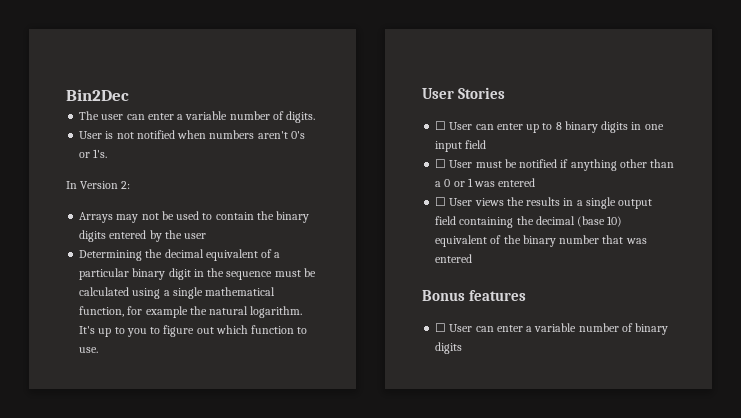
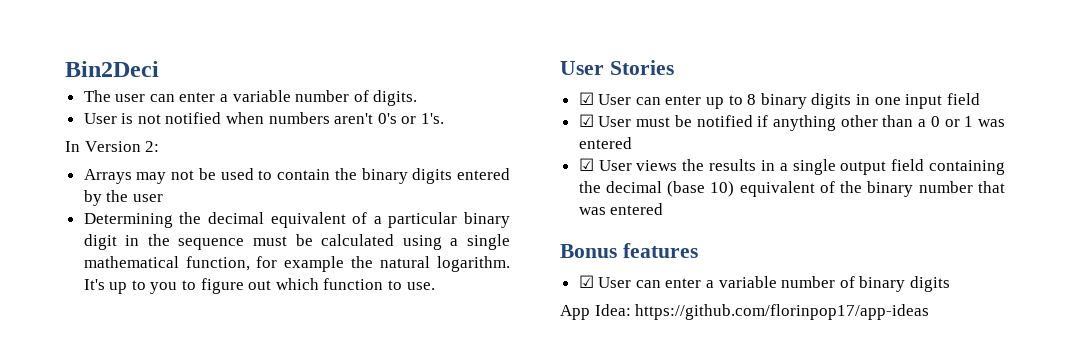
[66,89,129,101] Bin2Dec -> [65,61,159,77] Bin2Deci
[435,121,447,130] ☐ -> [578,92,594,105] ☑
[435,159,447,168] ☐ -> [578,114,594,127] ☑
[435,197,447,206] ☐ -> [578,158,594,171] ☑
[435,323,447,332] ☐ -> [578,275,594,288] ☑
(463, 348) none -> [560,304,930,320] // App Idea: https://github.com/florinpop17/app-ideas

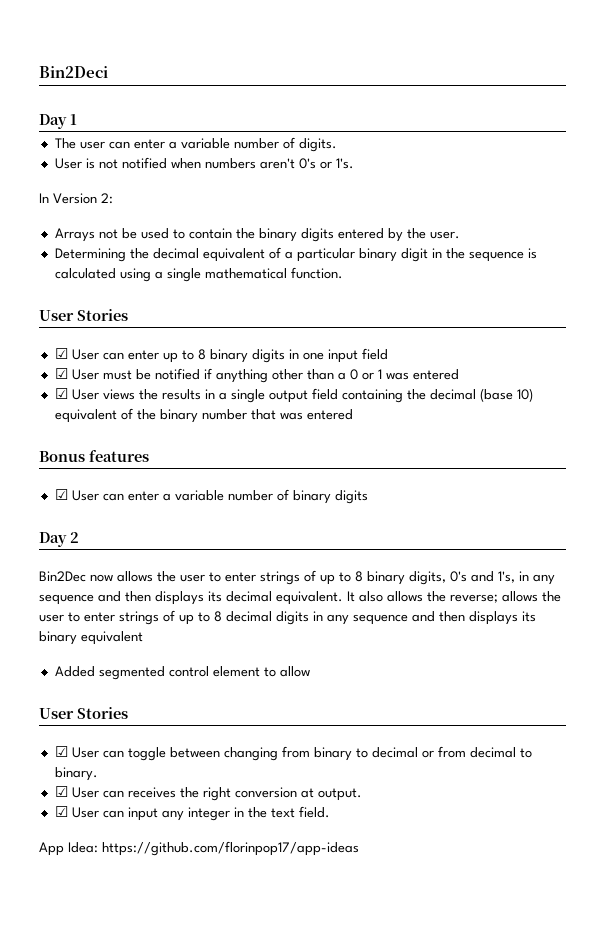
(159, 69) none -> [39,114,77,129] // Day 1
[136,172,167,184] may -> (95, 235) none
[132,194,163,202] user -> [429,231,460,239] user.
[253,234,313,246] must be -> [527,248,537,259] is
[185,256,510,272] [83,278,435,294] function, for example the natural logarithm. It's up to you to figure out which function to use. -> [290,267,343,279] function.
(951, 284) none -> [39,532,79,547] [39,570,555,585] [39,591,561,605] [39,610,536,625] [39,631,143,645] [54,666,310,680] [39,707,128,719] [54,746,532,761] [54,767,98,781] [54,786,362,801] [54,806,330,821] // Day 2 // Bin2Dec now allows the user to enter strings of up to 8 binary digits, 0's and 1's, in any sequence and then displays its decimal equivalent. It also allows the reverse; allows the user to enter strings of up to 8 decimal digits in any sequence and then displays its binary equivalent // Added segmented control element to allow // User Stories // ☑ User can toggle between changing from binary to decimal or from decimal to binary. // ☑ User can receives the right conversion at output. // ☑ User can input any integer in the text field.

